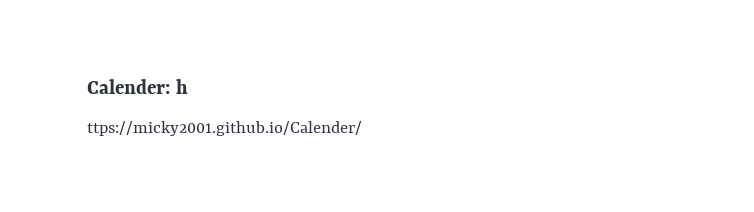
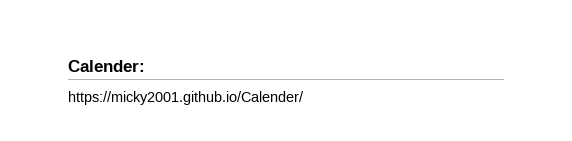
[175,79,188,94] [87,121,362,136] h // ttps://micky2001.github.io/Calender/ -> [68,91,304,105] // https://micky2001.github.io/Calender/

